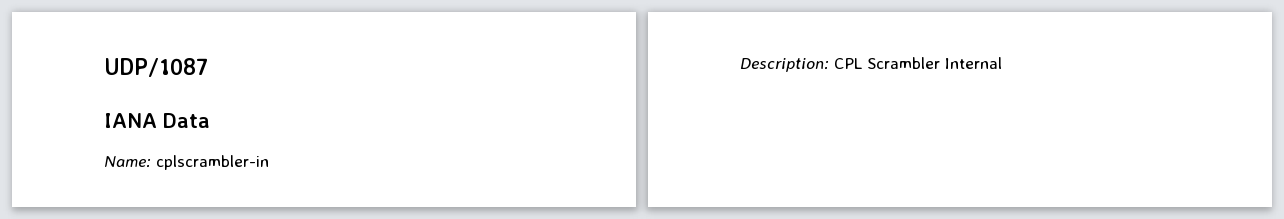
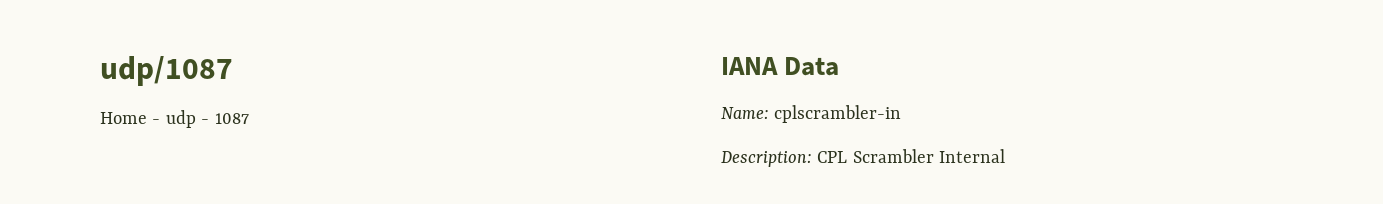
[104,58,208,77] UDP/1087 -> [100,56,233,86] [100,110,249,128] udp/1087 // Home - udp - 1087

